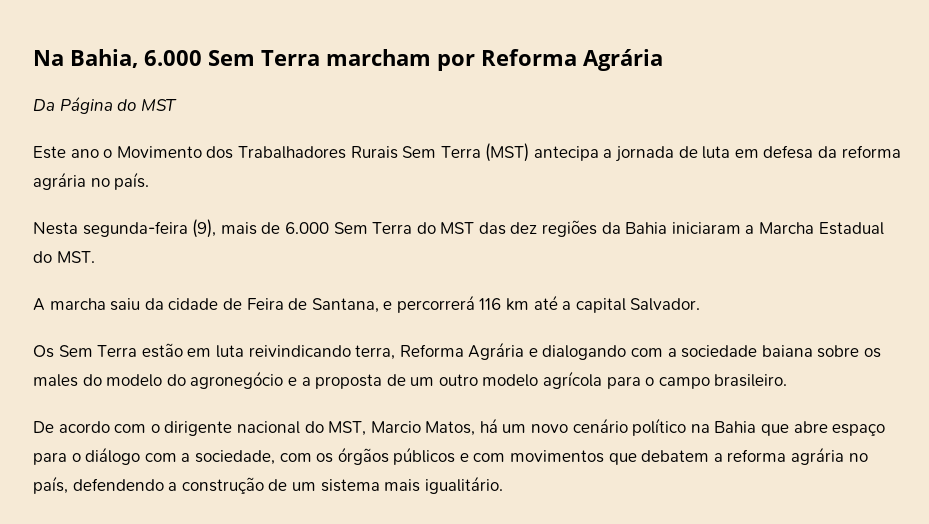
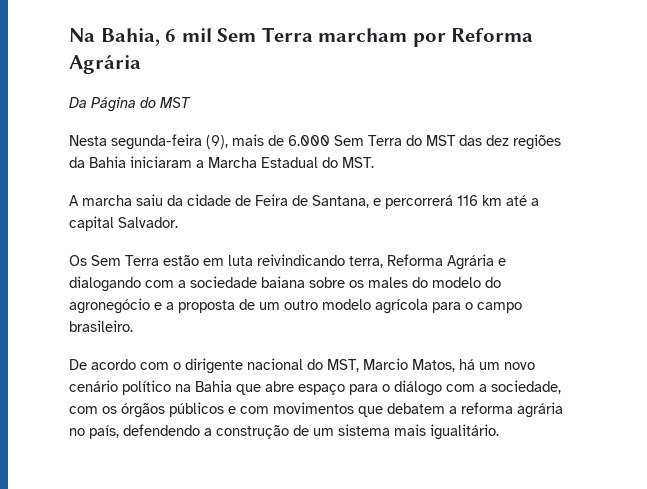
[144,50,202,66] 6.000 -> [165,28,212,42] 6 mil
[33,143,901,162] [33,172,150,190] // Este ano o Movimento dos Trabalhadores Rurais Sem Terra (MST) antecipa a jornada de luta em defesa da reforma agrária no país. -> (191, 102) none

